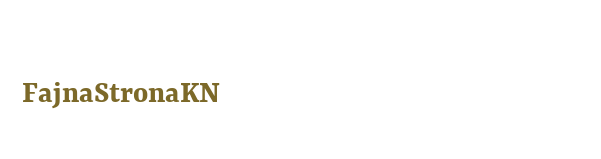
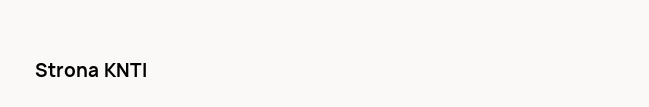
[22,82,220,109] FajnaStronaKN -> [35,63,148,77] Strona KNTI

